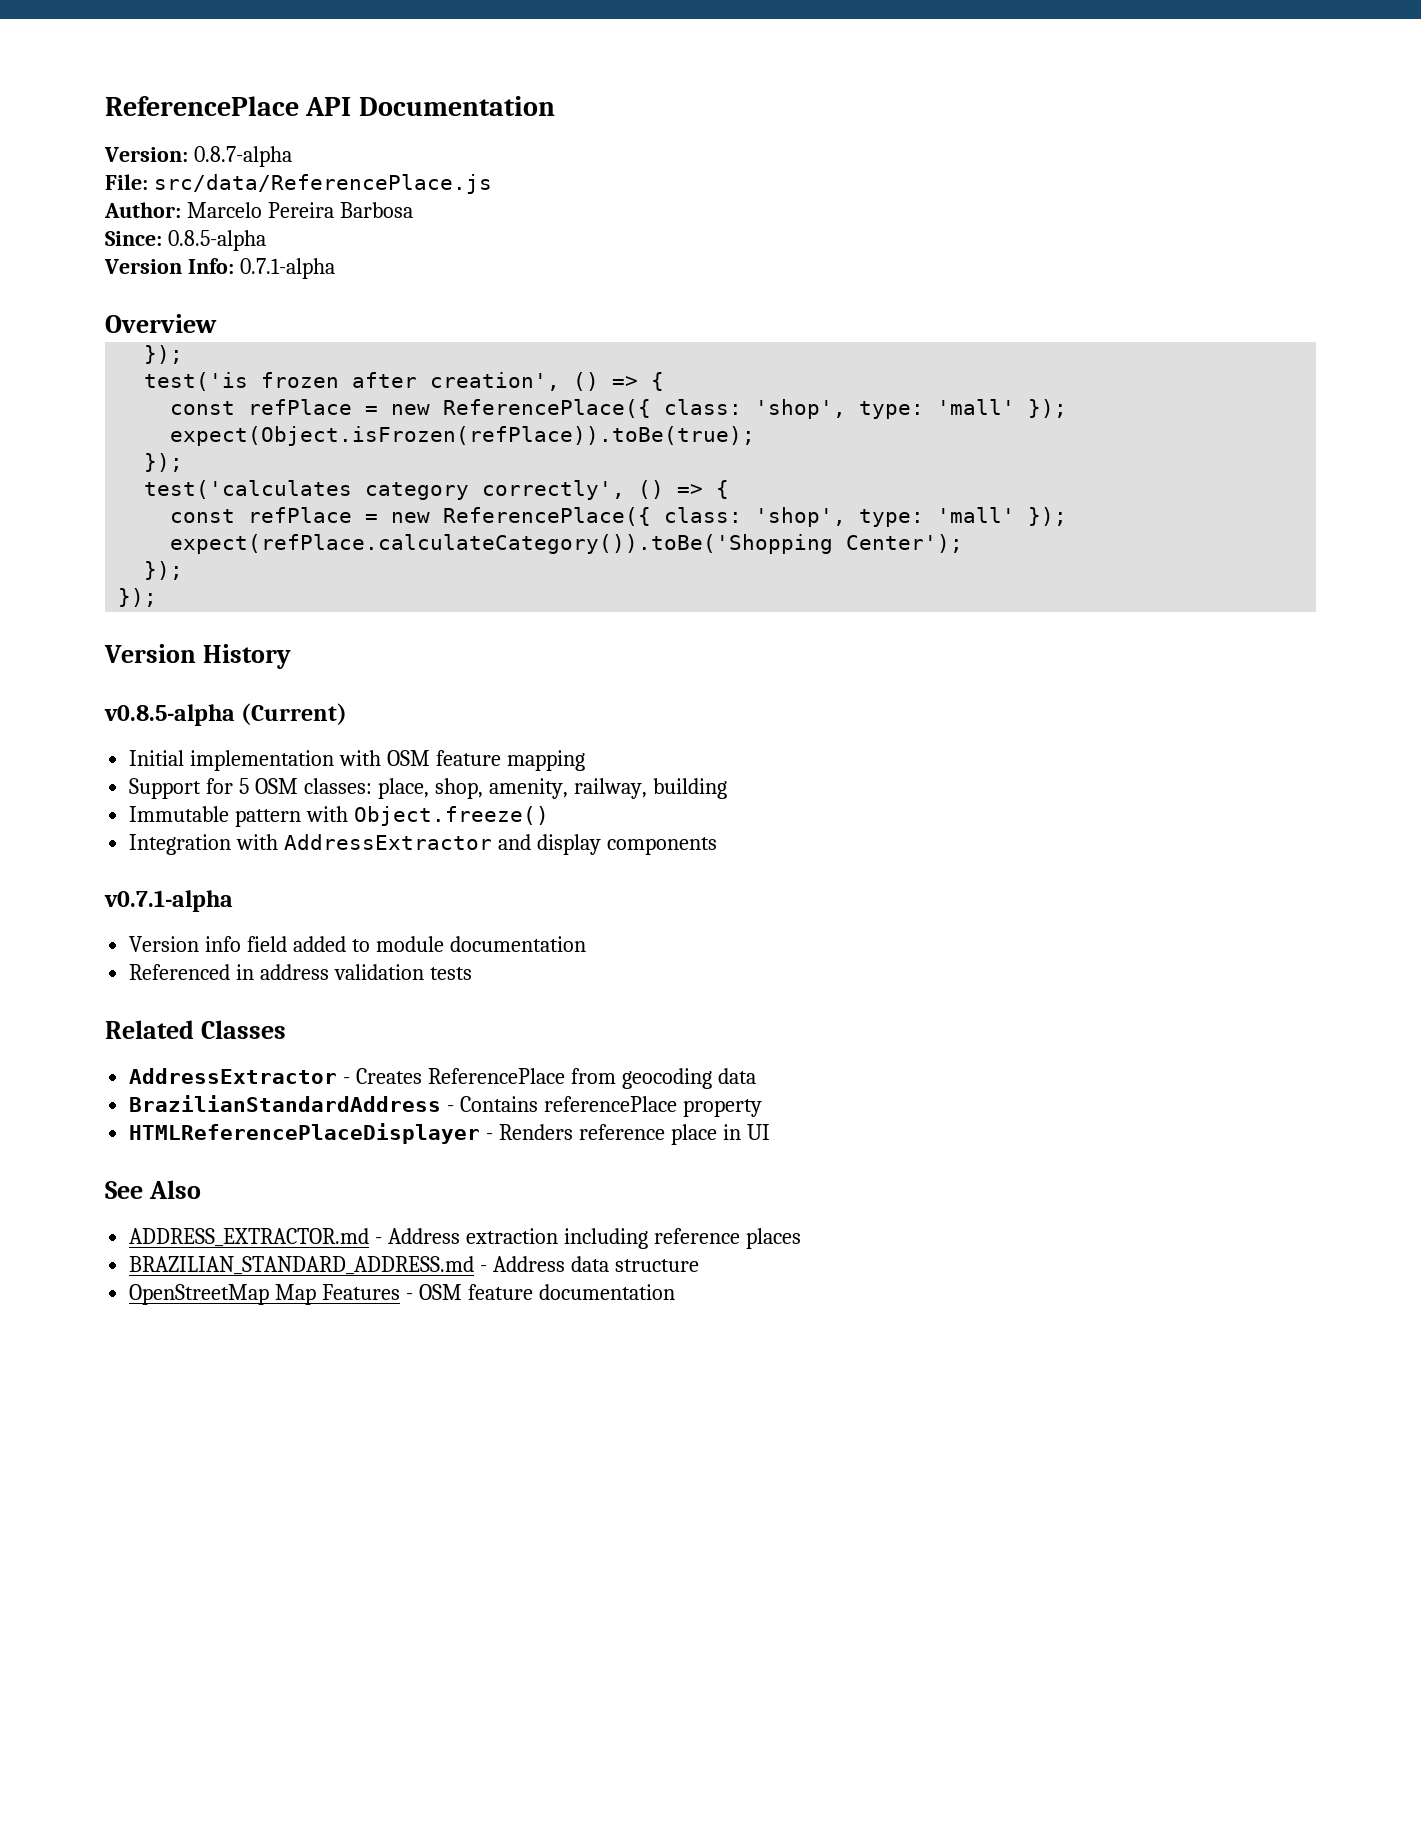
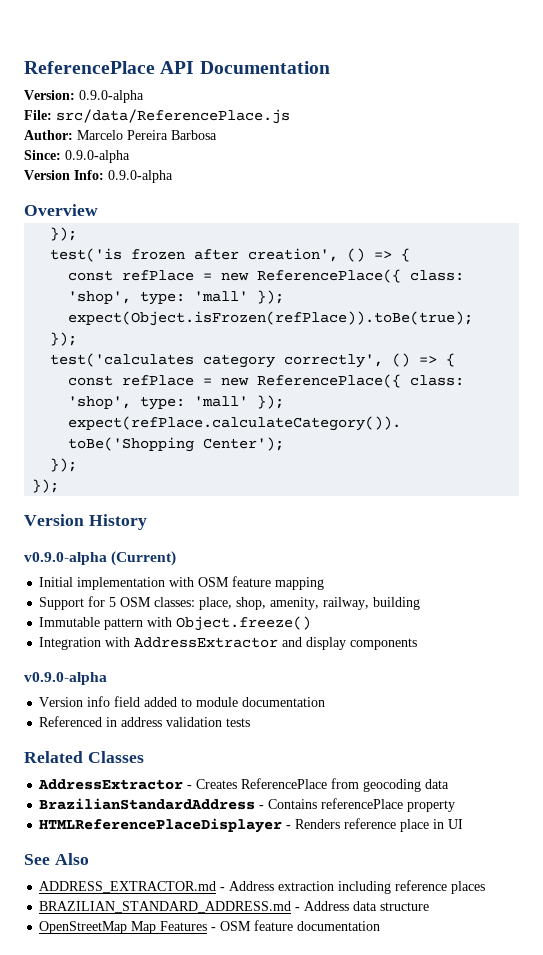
[193,146,292,167] 0.8.7-alpha -> [79,90,144,103] 0.9.0-alpha
[167,230,266,251] 0.8.5-alpha -> [65,150,130,163] 0.9.0-alpha
[239,258,335,279] 0.7.1-alpha -> [108,170,173,183] 0.9.0-alpha
[104,704,235,726] v0.8.5-alpha -> [24,552,107,565] v0.9.0-alpha
[104,890,233,912] v0.7.1-alpha -> [24,672,107,685] v0.9.0-alpha

